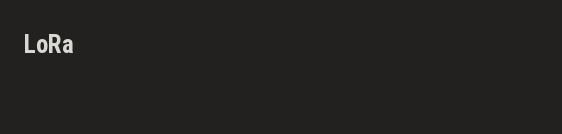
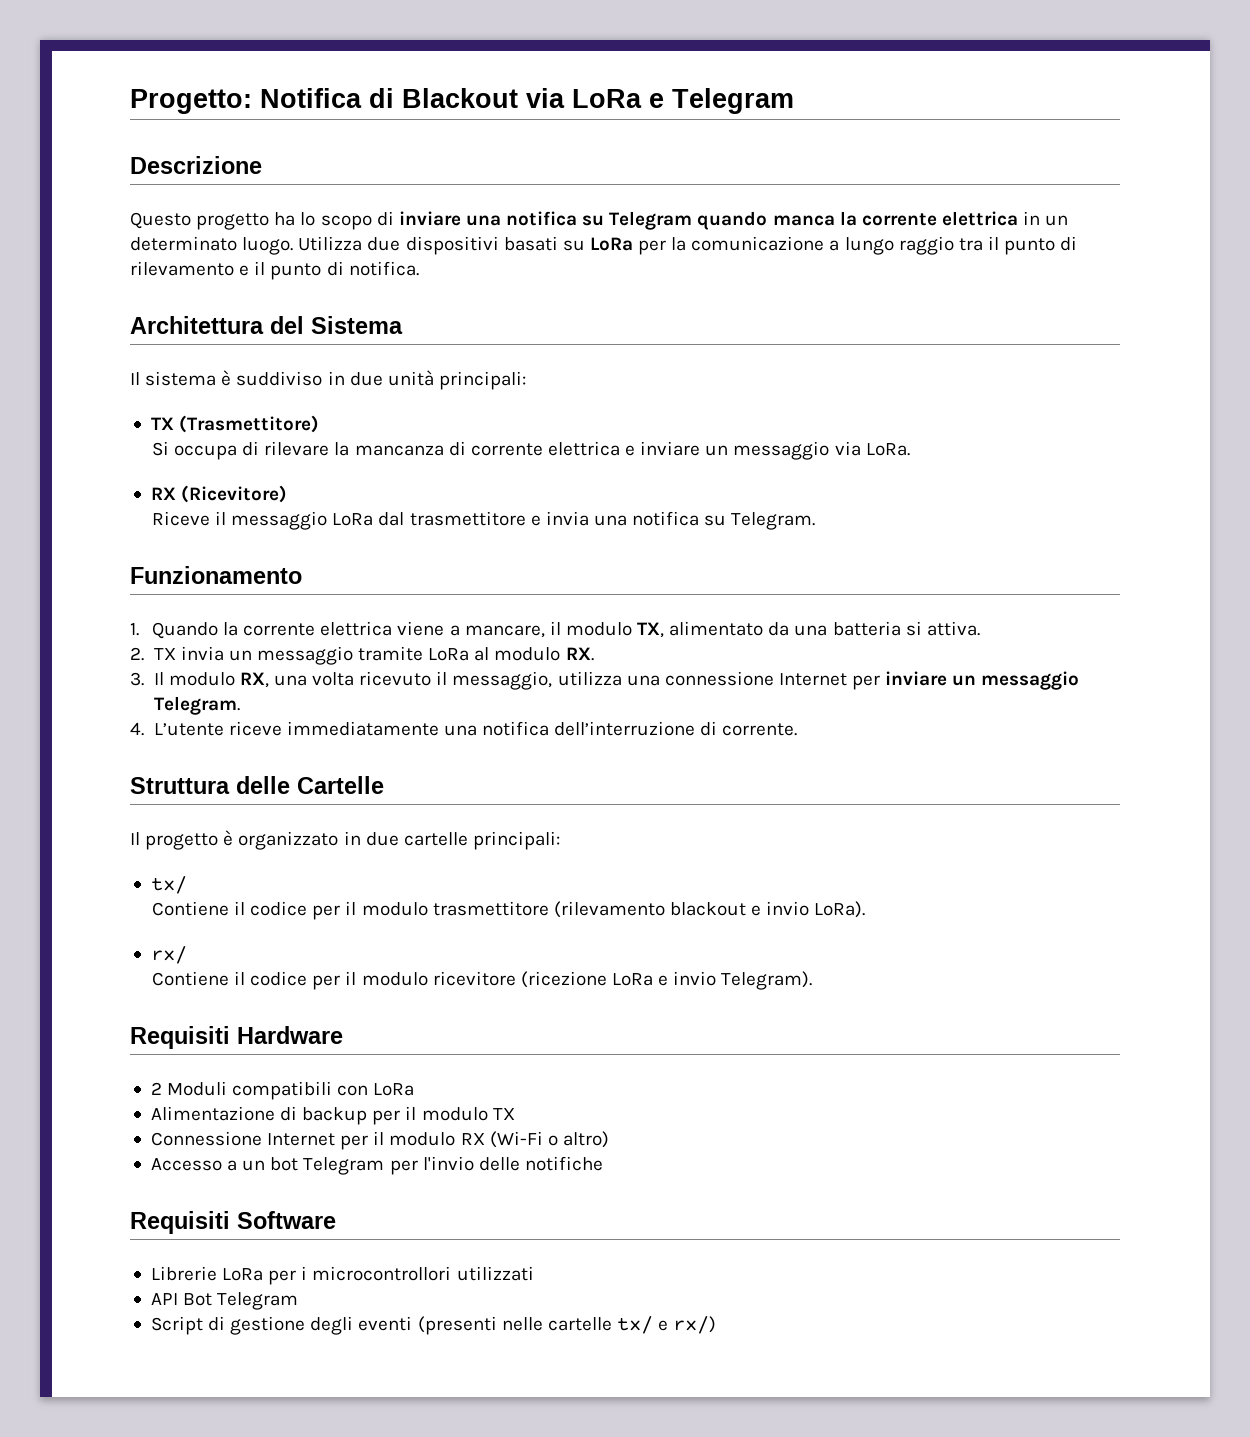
[24,34,74,53] LoRa -> [130,88,794,114] [130,156,262,174] [130,211,1069,230] [130,236,1078,255] [130,261,419,280] [130,316,403,334] [130,370,526,390] [150,415,320,433] [151,441,910,460] [150,485,288,503] [151,511,816,530] [130,566,302,584] [130,621,980,639] [130,646,594,665] [130,671,1080,690] [153,696,240,715] [130,721,798,736] [130,776,384,794] [130,830,560,850] [150,876,187,894] [151,901,866,920] [150,946,187,964] [151,971,813,990] [130,1026,343,1049] [150,1081,415,1100] [150,1106,515,1125] [150,1131,609,1150] [150,1156,603,1175] [130,1211,336,1234] [150,1266,534,1285] [150,1292,299,1310] [150,1316,717,1335] Progetto: Notifica di Blackout via LoRa e Telegram // Descrizione // Questo progetto ha lo scopo di inviare una notifica su Telegram quando manca la corrente elettrica in un determinato luogo. Utilizza due dispositivi basati su LoRa per la comunicazione a lungo raggio tra il punto di rilevamento e il punto di notifica. // Architettura del Sistema // Il sistema è suddiviso in due unità principali: // TX (Trasmettitore) // Si occupa di rilevare la mancanza di corrente elettrica e inviare un messaggio via LoRa. // RX (Ricevitore) // Riceve il messaggio LoRa dal trasmettitore e invia una notifica su Telegram. // Funzionamento // 1. Quando la corrente elettrica viene a mancare, il modulo TX, alimentato da una batteria si attiva. // 2. TX invia un messaggio tramite LoRa al modulo RX. // 3. Il modulo RX, una volta ricevuto il messaggio, utilizza una connessione Internet per inviare un messaggio Telegram. // 4. L’utente riceve immediatamente una notifica dell’interruzione di corrente. // Struttura delle Cartelle // Il progetto è organizzato in due cartelle principali: // tx/ // Contiene il codice per il modulo trasmettitore (rilevamento blackout e invio LoRa). // rx/ // Contiene il codice per il modulo ricevitore (ricezione LoRa e invio Telegram). // Requisiti Hardware // 2 Moduli compatibili con LoRa // Alimentazione di backup per il modulo TX // Connessione Internet per il modulo RX (Wi-Fi o altro) // Accesso a un bot Telegram per l'invio delle notifiche // Requisiti Software // Librerie LoRa per i microcontrollori utilizzati // API Bot Telegram // Script di gestione degli eventi (presenti nelle cartelle tx/ e rx/)

